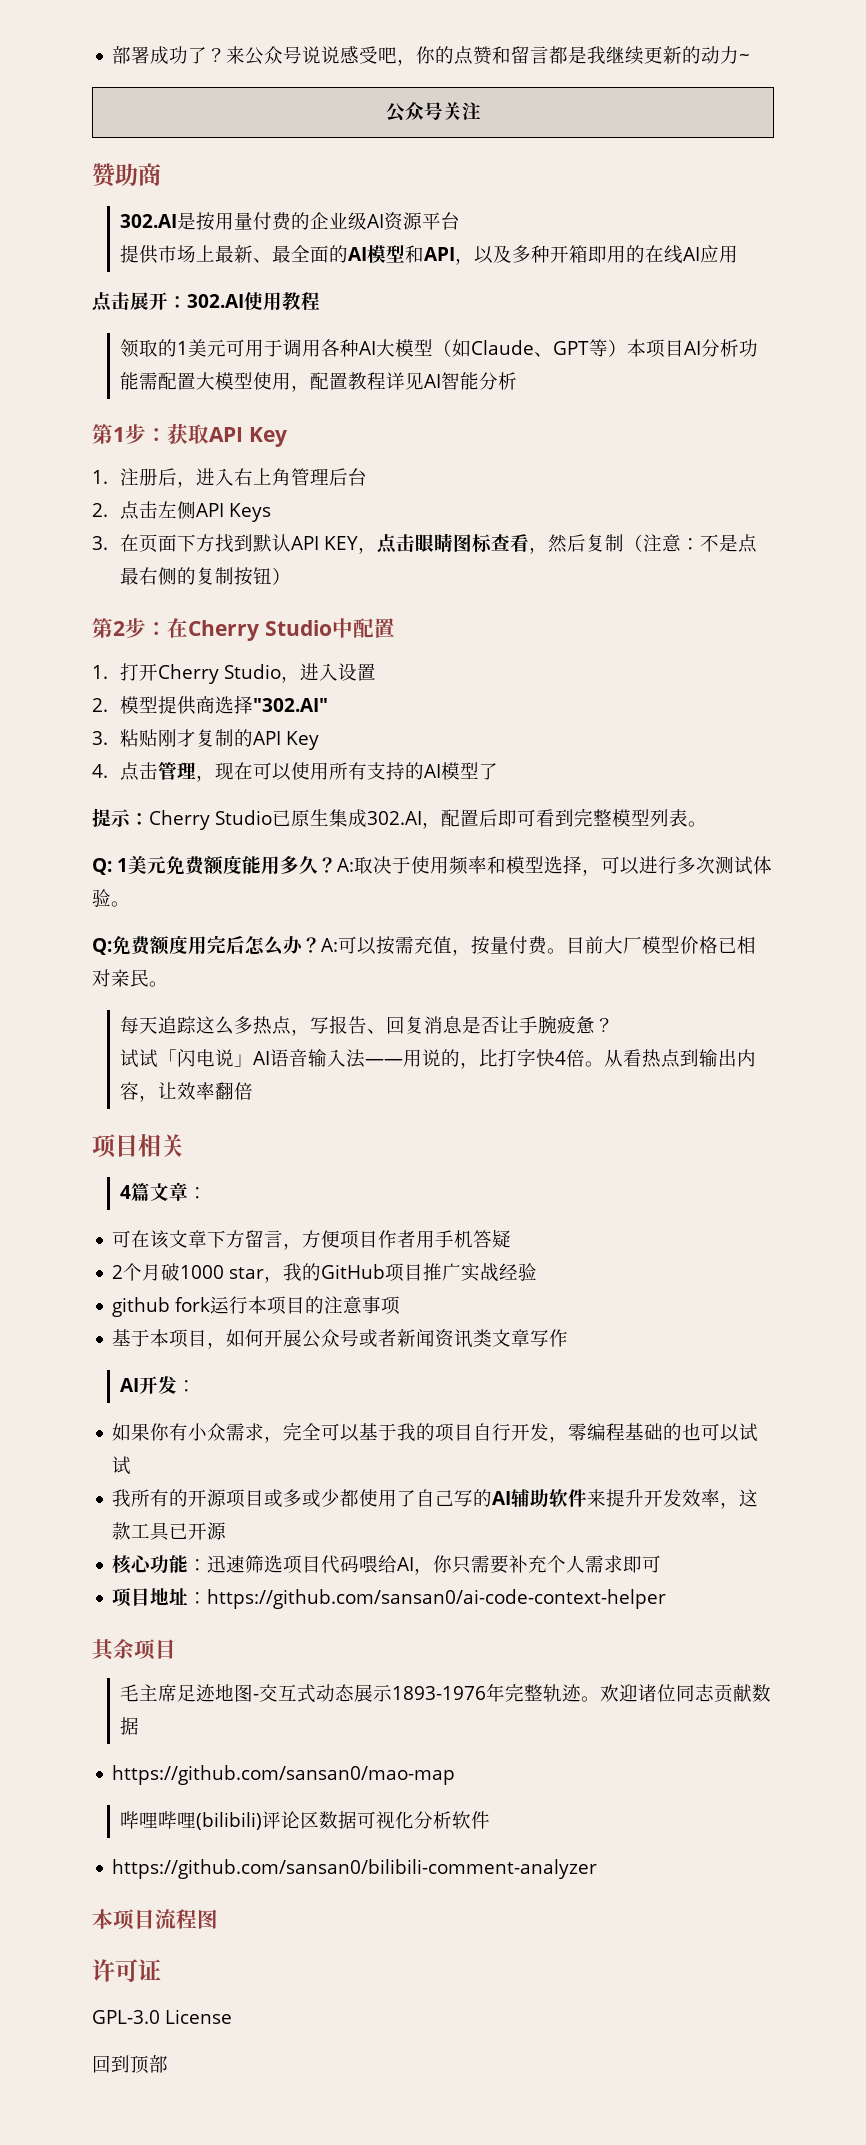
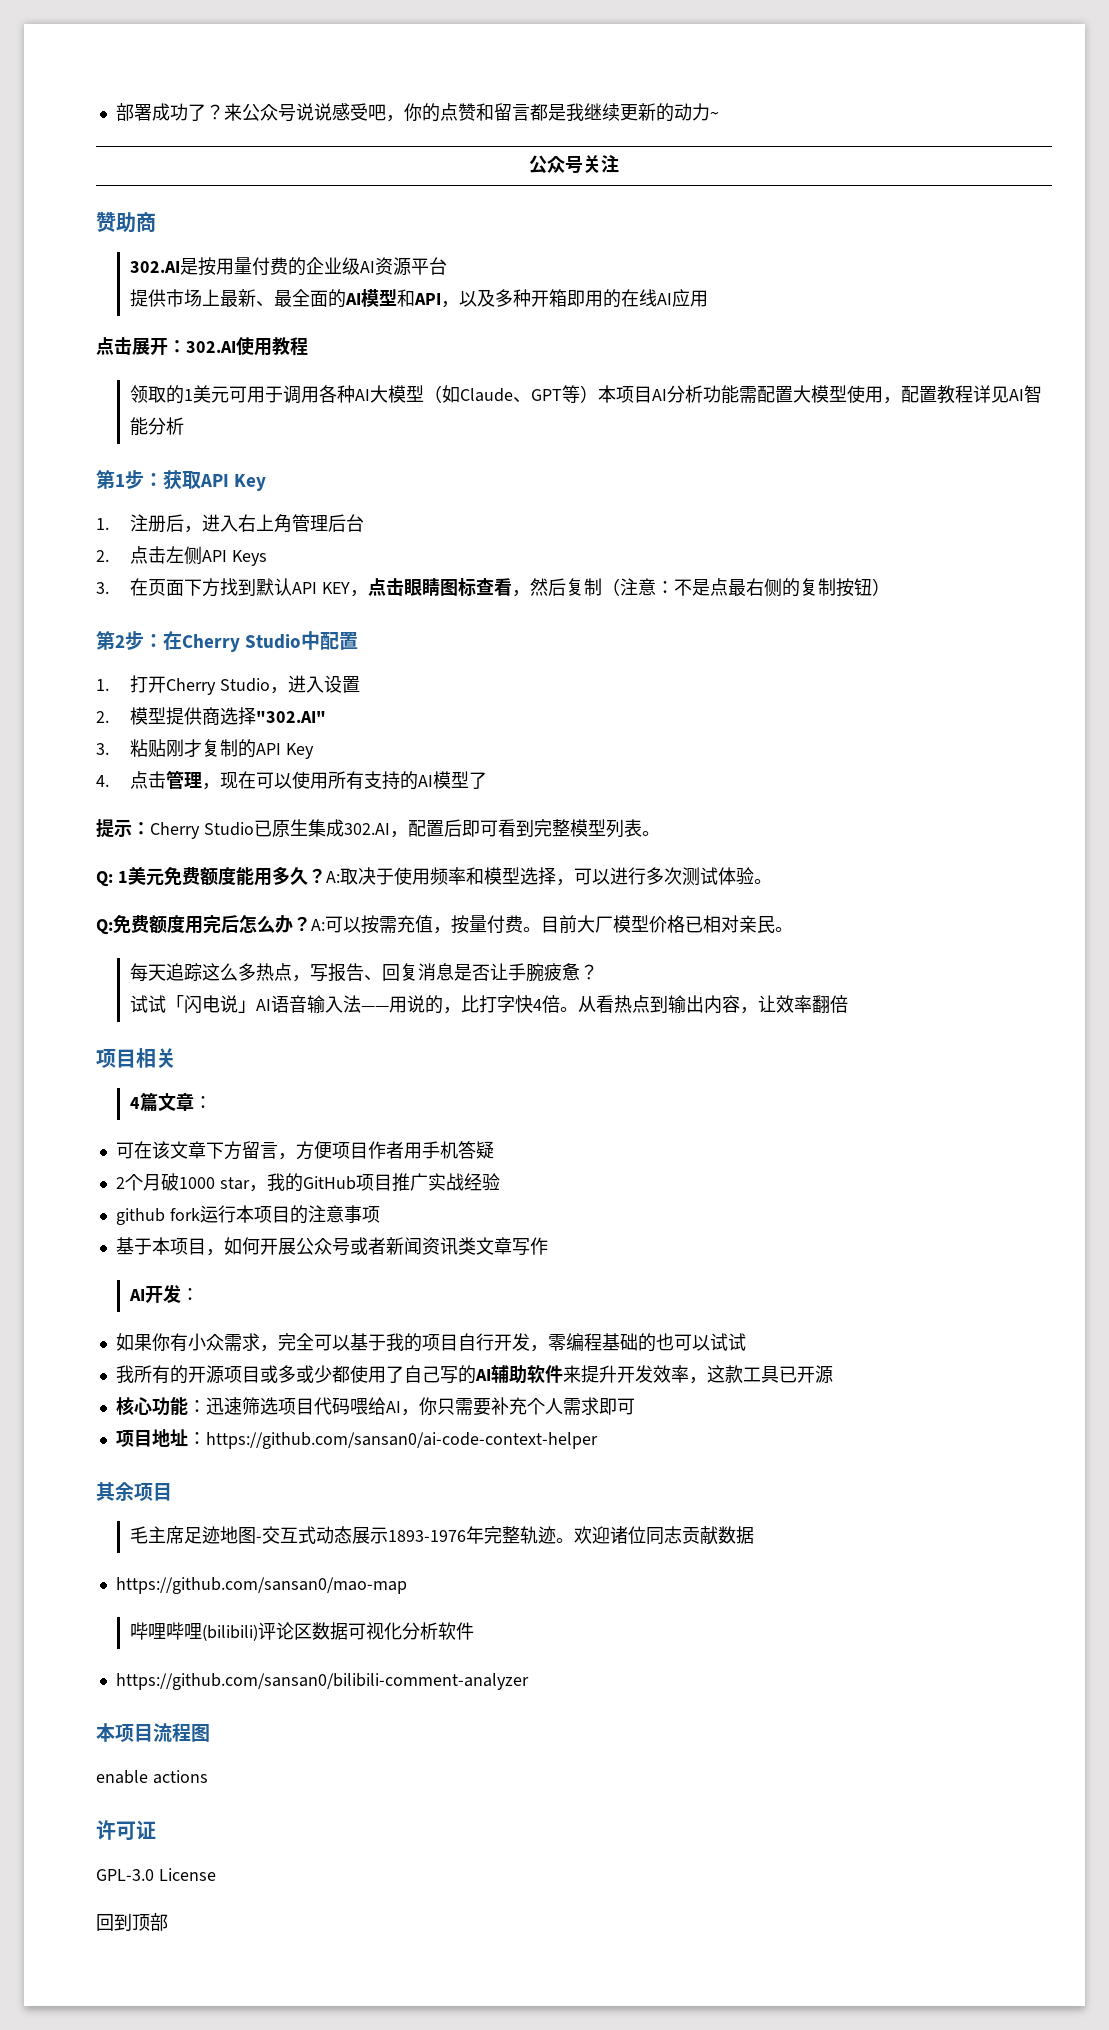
(218, 1919) none -> [96,1770,208,1784] // enable actions

